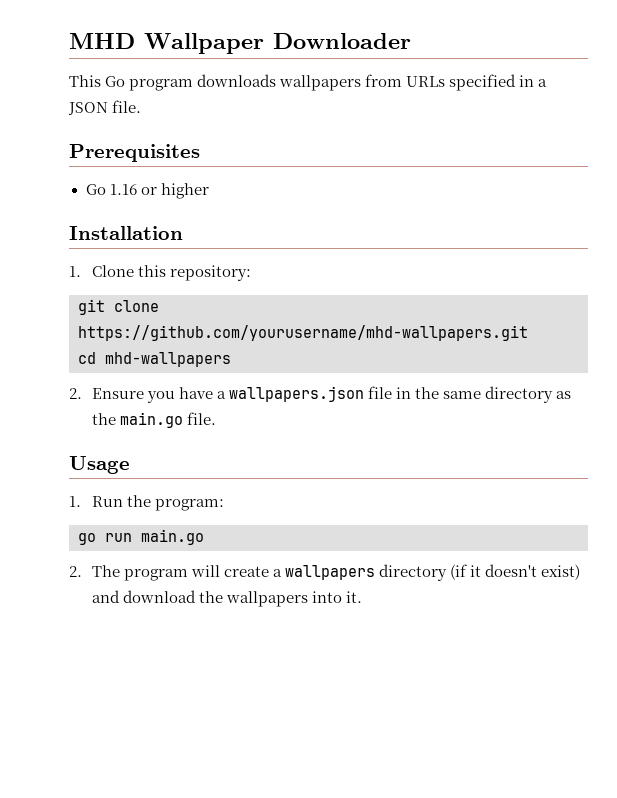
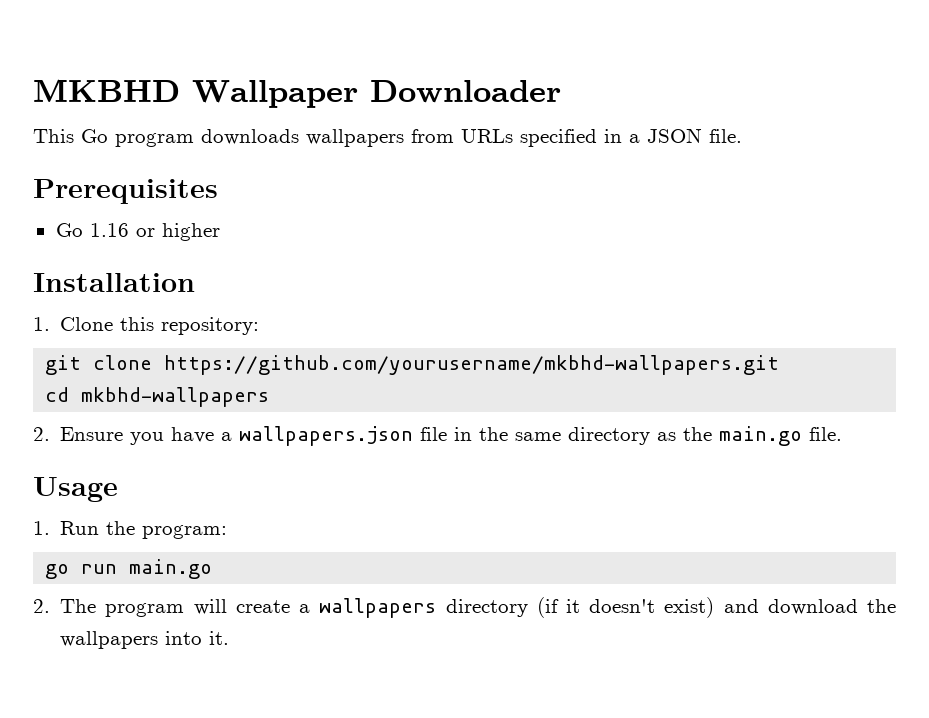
[69,33,135,49] MHD -> [33,79,180,102] MKBHD
[78,325,528,341] https://github.com/yourusername/mhd-wallpapers.git -> [164,355,780,375] https://github.com/yourusername/mkbhd-wallpapers.git
[105,352,231,367] mhd-wallpapers -> [81,387,270,407] mkbhd-wallpapers

